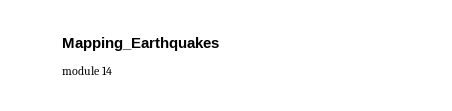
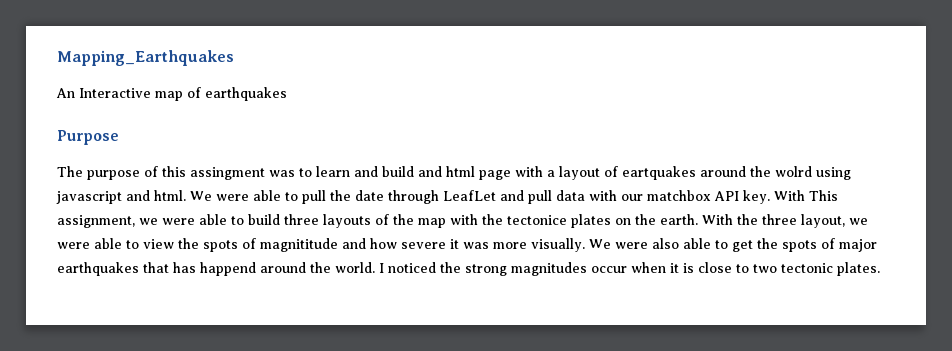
[62,66,113,75] module 14 -> [56,87,287,101] [57,130,119,145] [57,166,851,180] [56,190,838,204] [57,214,868,228] [57,238,877,252] [57,262,880,276] An Interactive map of earthquakes // Purpose // The purpose of this assingment was to learn and build and html page with a layout of eartquakes around the wolrd using javascript and html. We were able to pull the date through LeafLet and pull data with our matchbox API key. With This assignment, we were able to build three layouts of the map with the tectonice plates on the earth. With the three layout, we were able to view the spots of magnititude and how severe it was more visually. We were also able to get the spots of major earthquakes that has happend around the world. I noticed the strong magnitudes occur when it is close to two tectonic plates.

